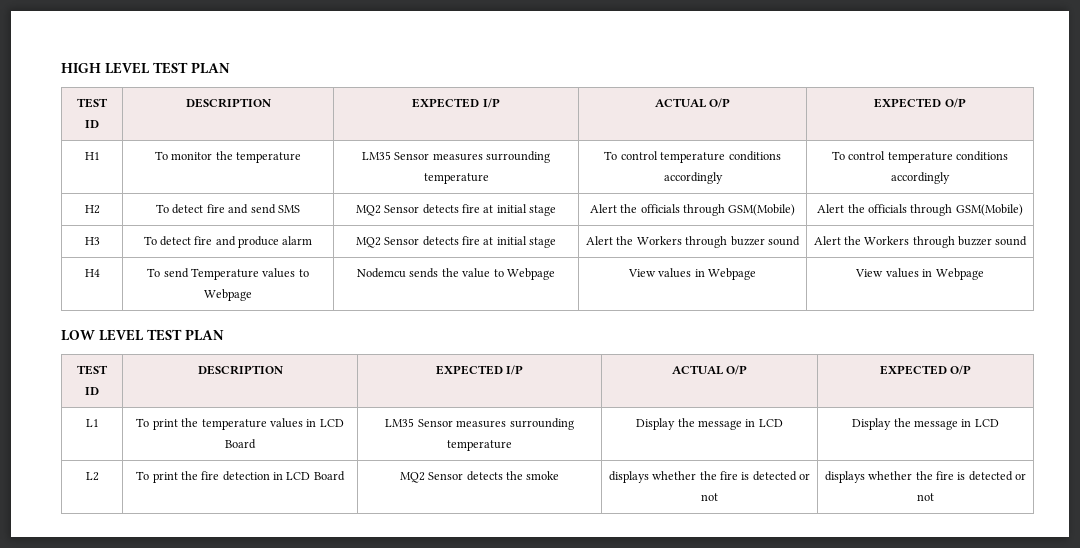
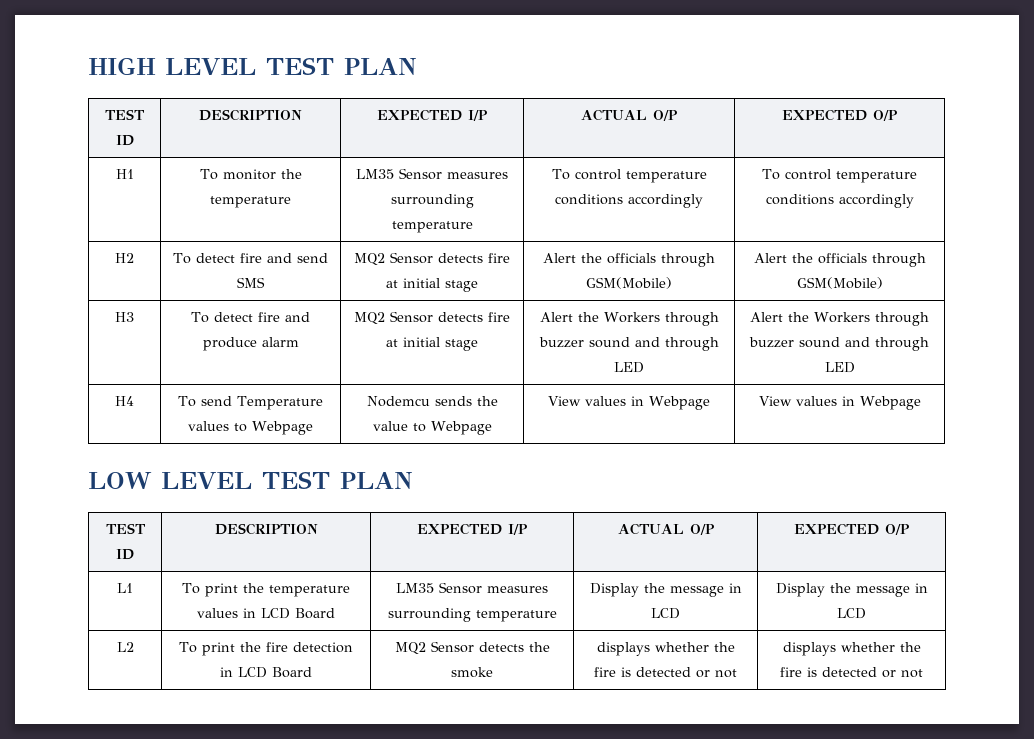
[813,236,1028,248] | Alert the Workers through buzzer sound -> [634,337,719,351] [614,362,644,373] [750,312,929,326] [749,337,929,351] [824,362,855,373] and through LED | Alert the Workers through buzzer sound and through LED

